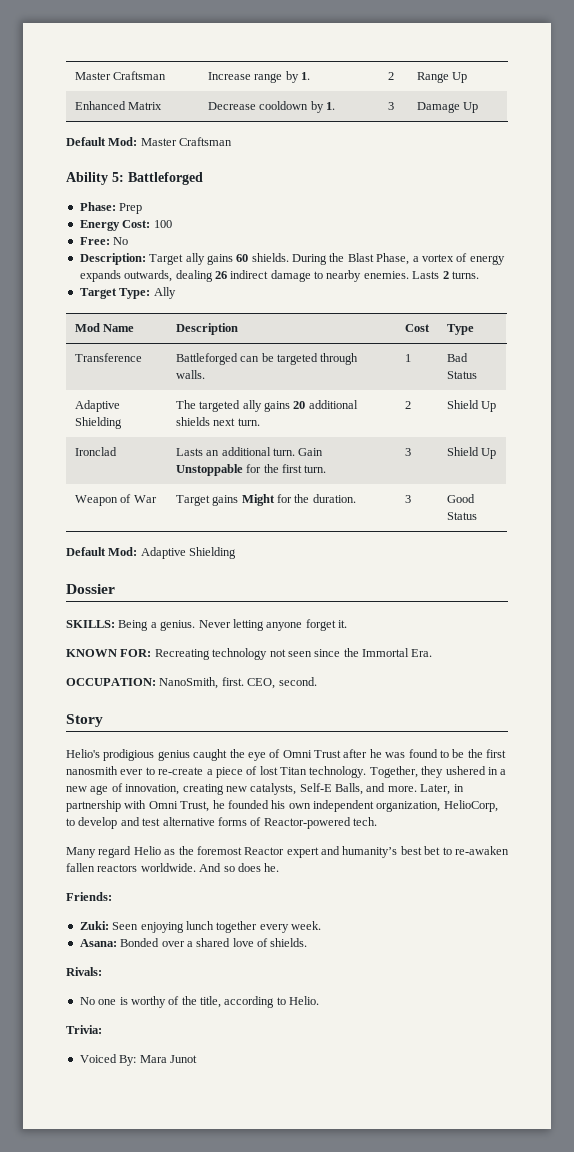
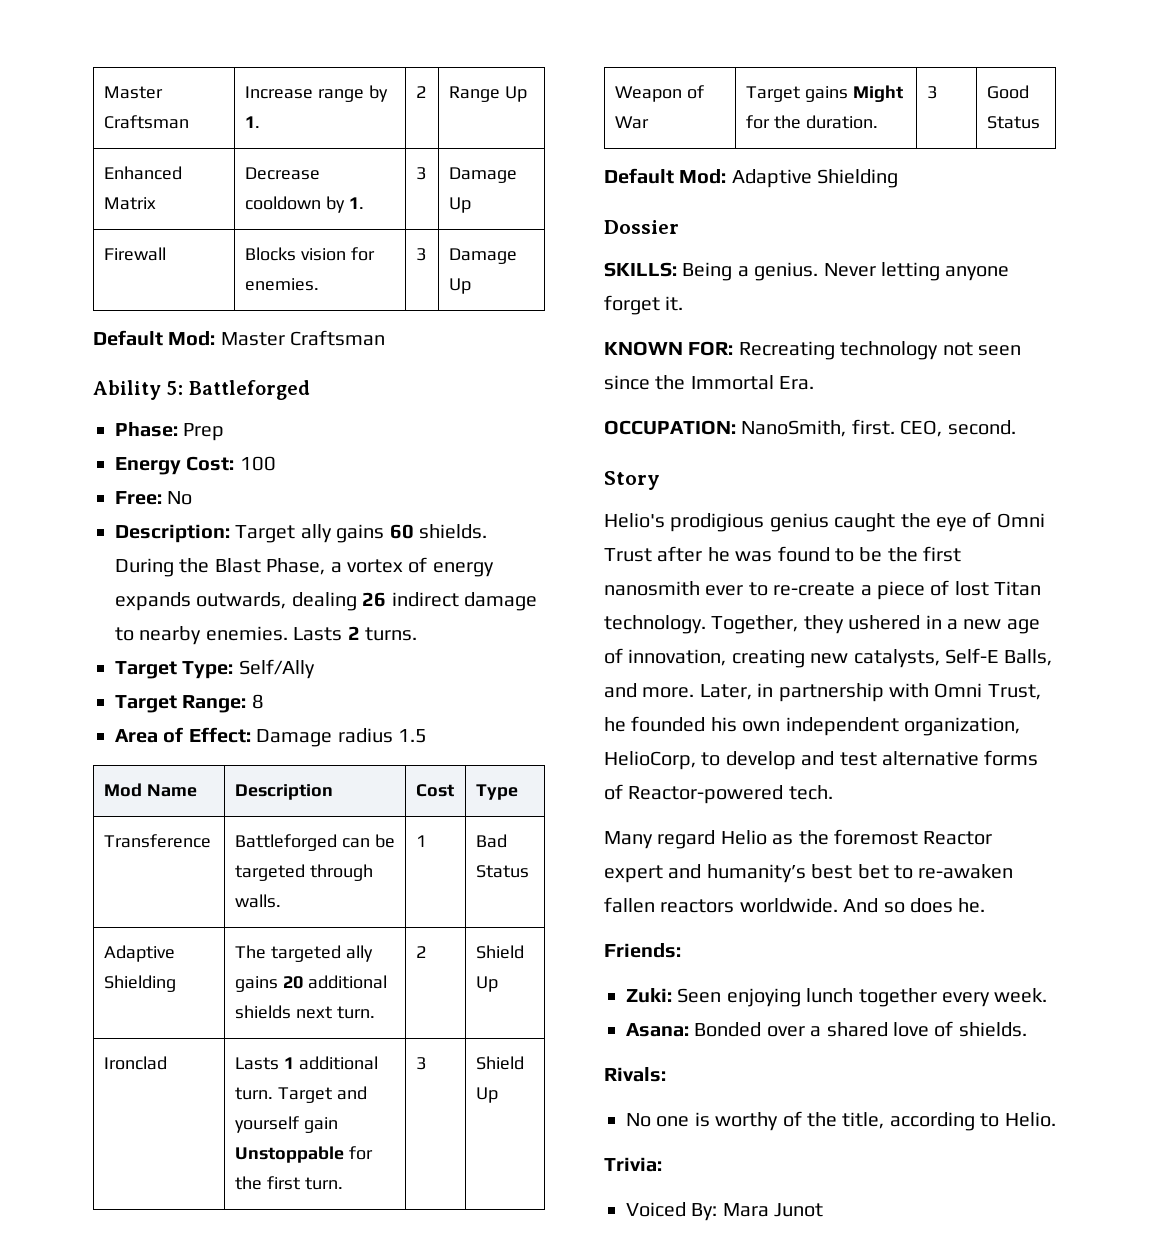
(479, 107) none -> [103,247,166,261] [244,247,375,261] [244,278,319,291] [415,248,426,261] [448,248,517,264] [448,278,471,294] // Firewall | Blocks vision for enemies. | 3 | Damage Up
[153,287,176,299] Ally -> [238,659,315,679] [115,694,264,713] [115,727,427,747] Self/Ally // Target Range: 8 // Area of Effect: Damage radius 1.5
[206,450,220,456] an -> [283,1057,294,1069] 1
[298,448,324,456] Gain -> [277,1086,367,1103] [234,1116,338,1133] Target and yourself gain

